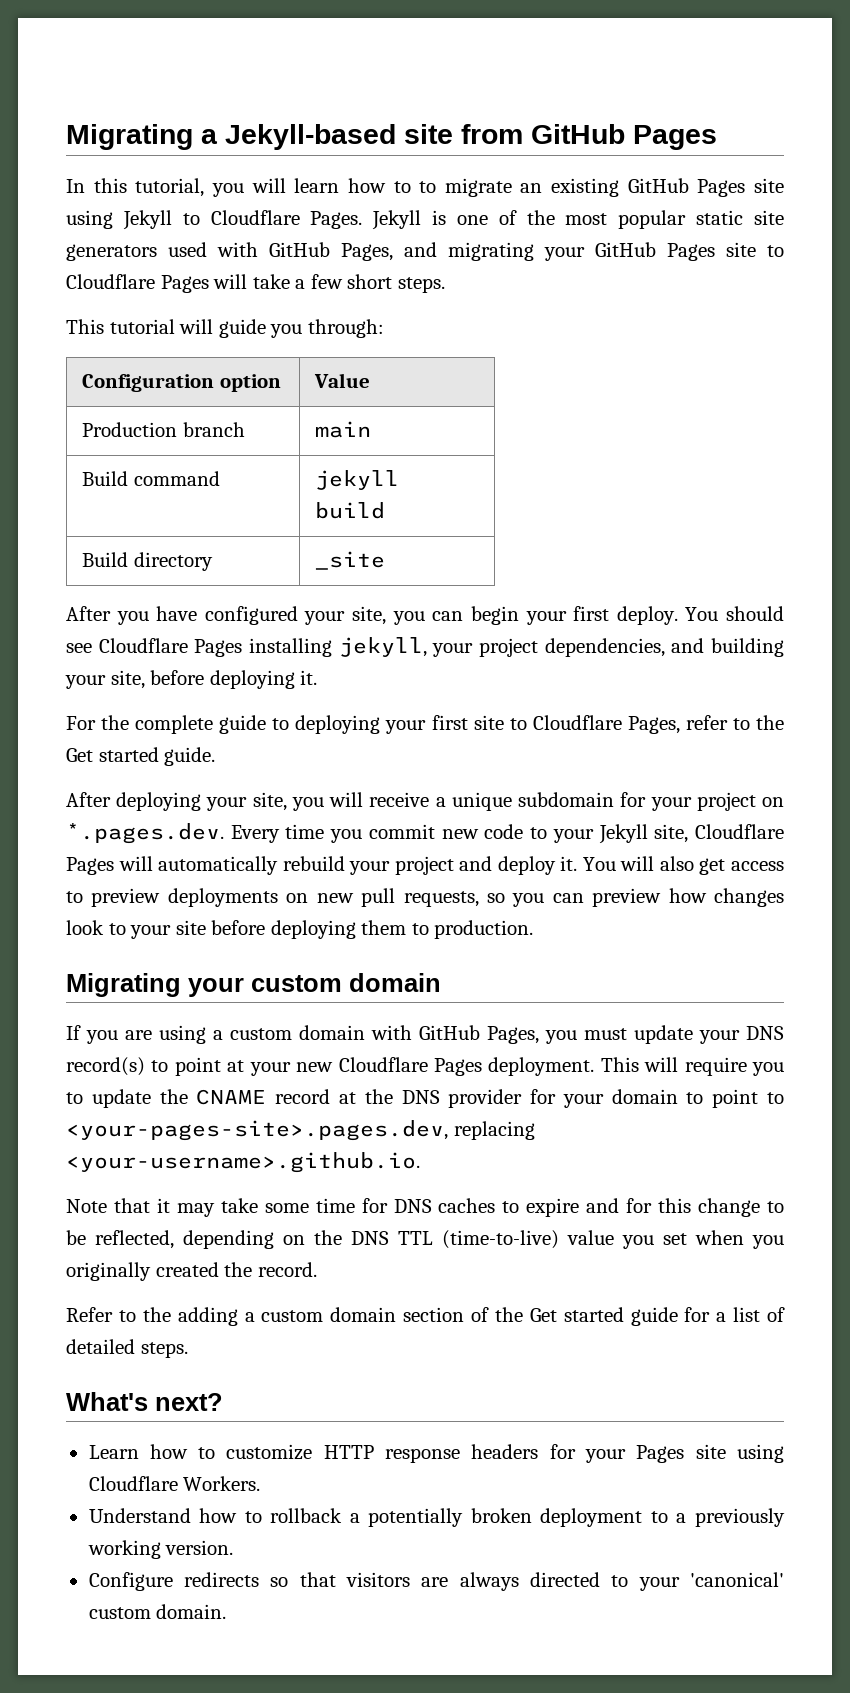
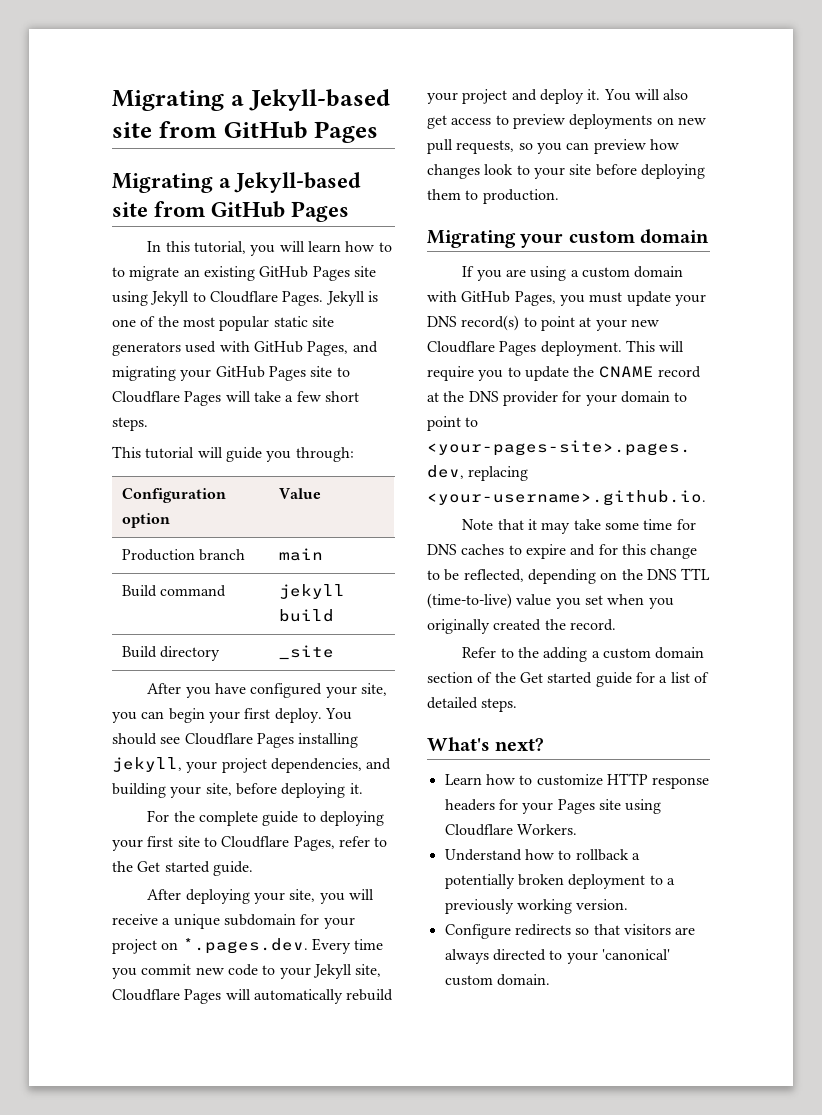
[66,124,717,150] Migrating a Jekyll-based site from GitHub Pages -> [112,89,390,111] [112,121,379,143] [112,172,362,193] [112,201,350,222] Migrating a Jekyll-based site from GitHub Pages // Migrating a Jekyll-based site from GitHub Pages

